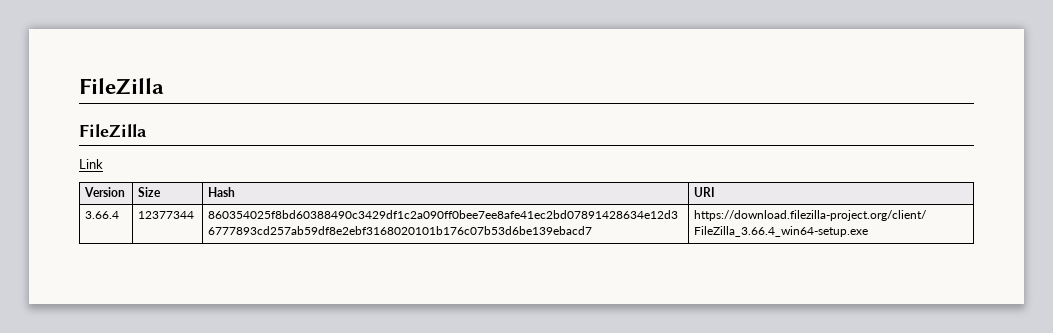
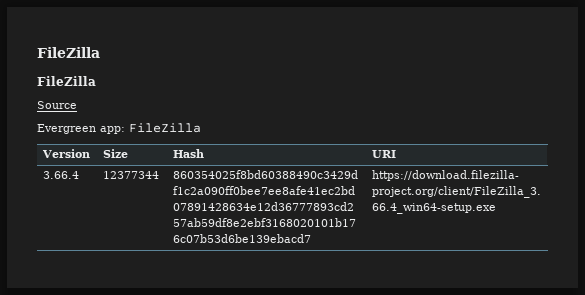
[79,159,103,169] Link -> [37,101,77,109] [37,123,201,134] Source // Evergreen app: FileZilla

